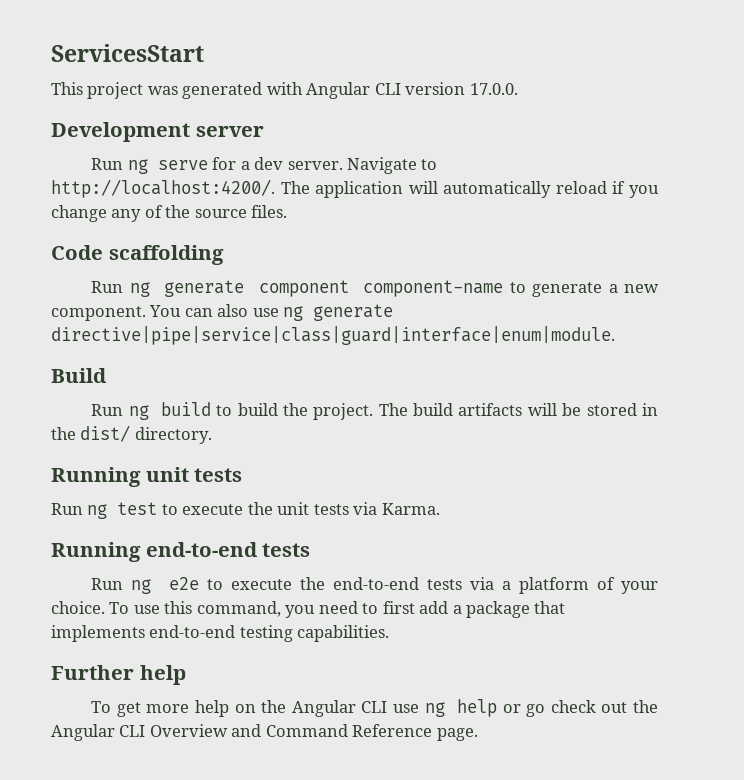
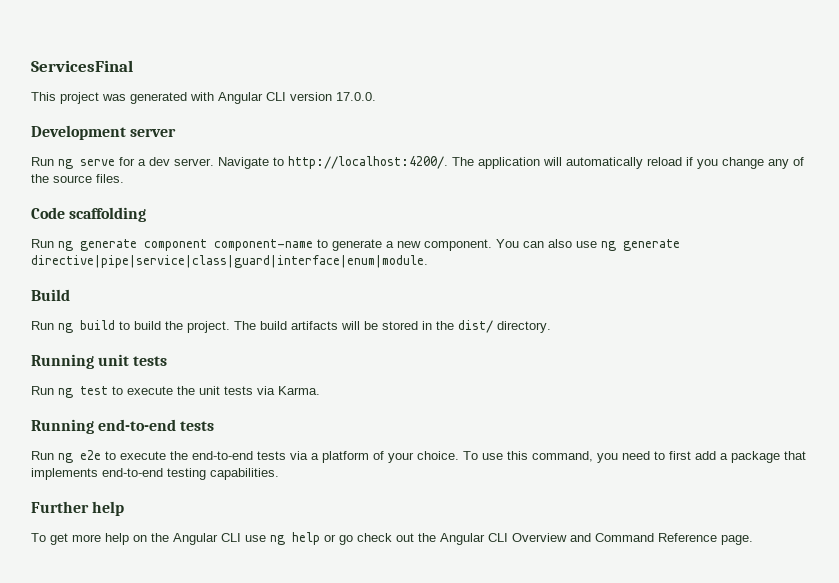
[51,44,204,62] ServicesStart -> [31,60,133,72] ServicesFinal

